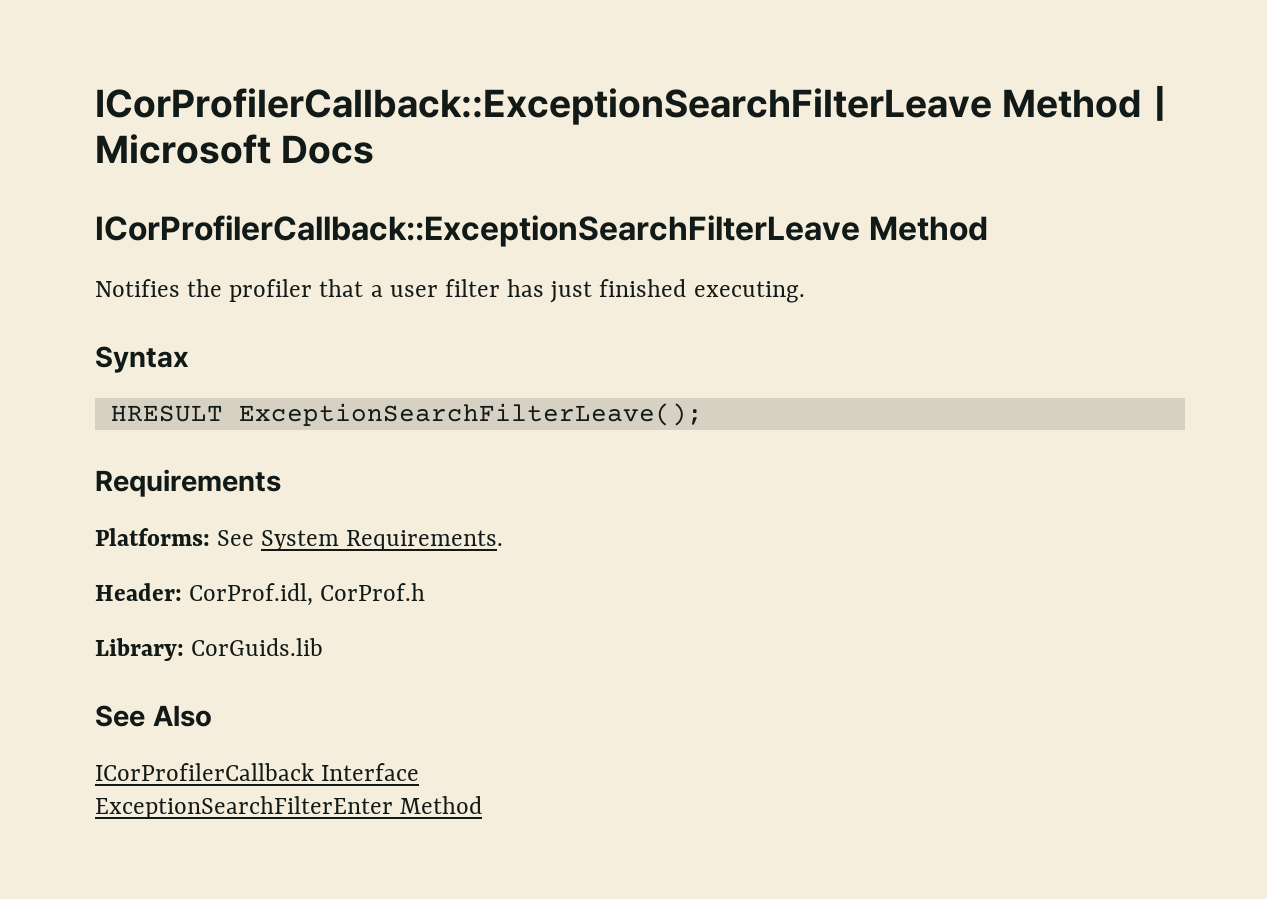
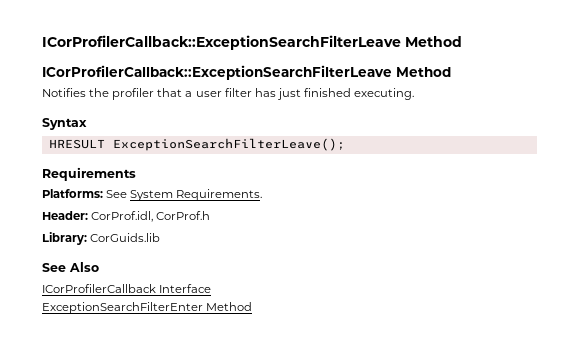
[95,85,1167,125] [95,134,375,164] ICorProfilerCallback::ExceptionSearchFilterLeave Method | Microsoft Docs -> [42,35,462,50] ICorProfilerCallback::ExceptionSearchFilterLeave Method

